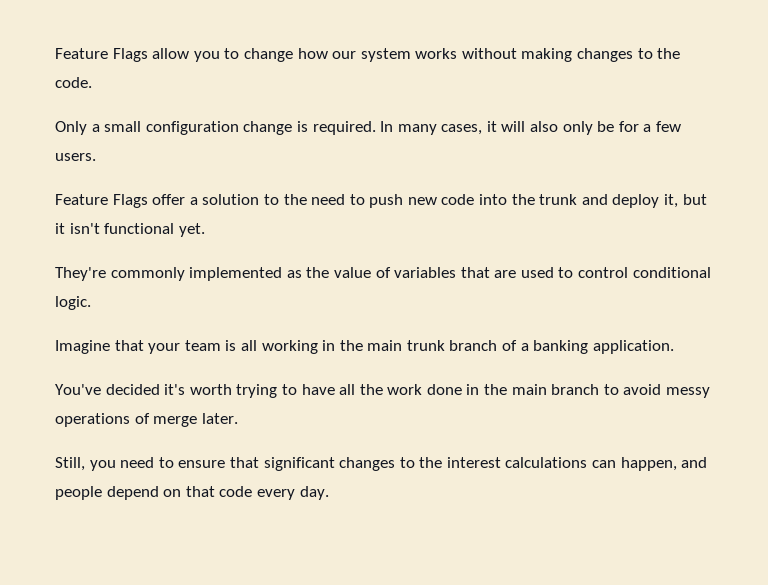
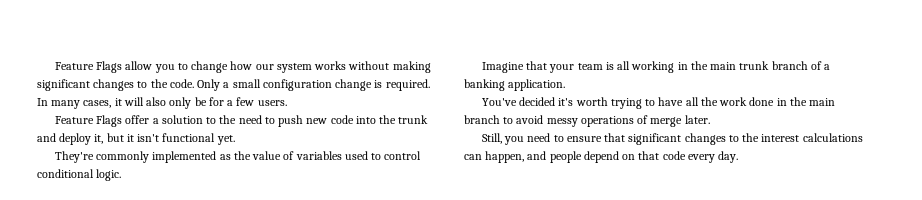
(573, 55) none -> [37,79,90,91] significant
(92, 82) // -> (194, 83) none
[460,267,517,278] that are -> (342, 155) none

